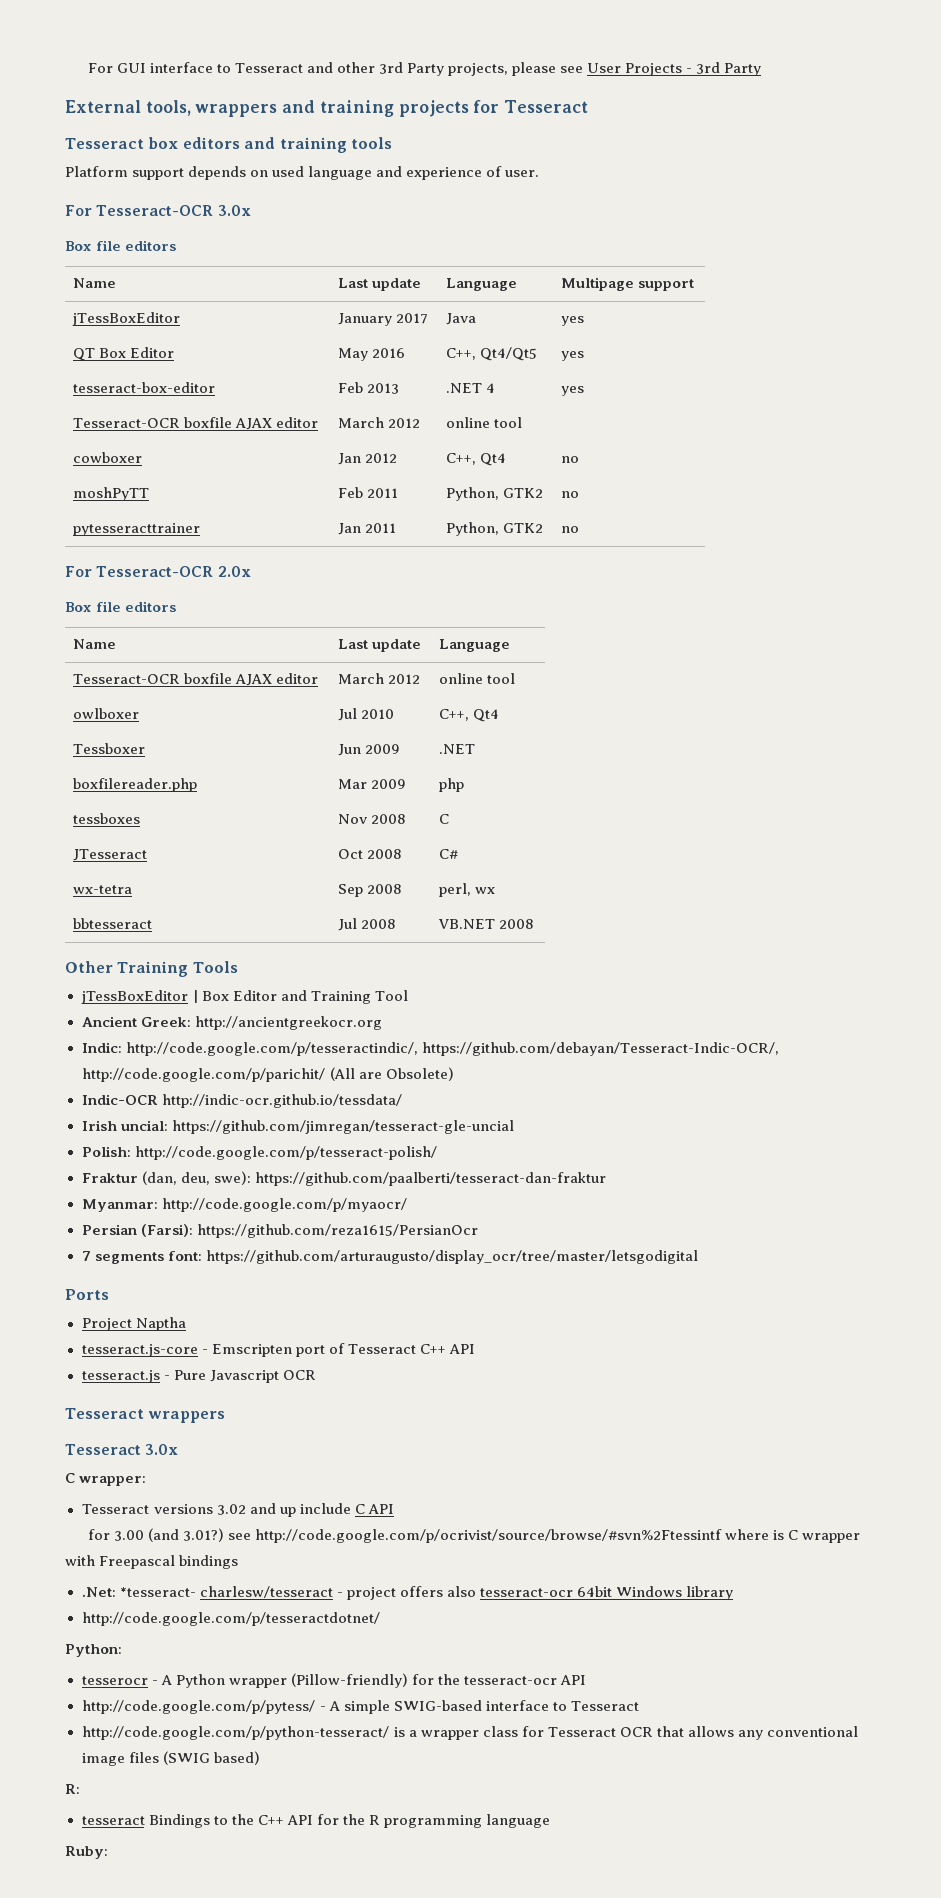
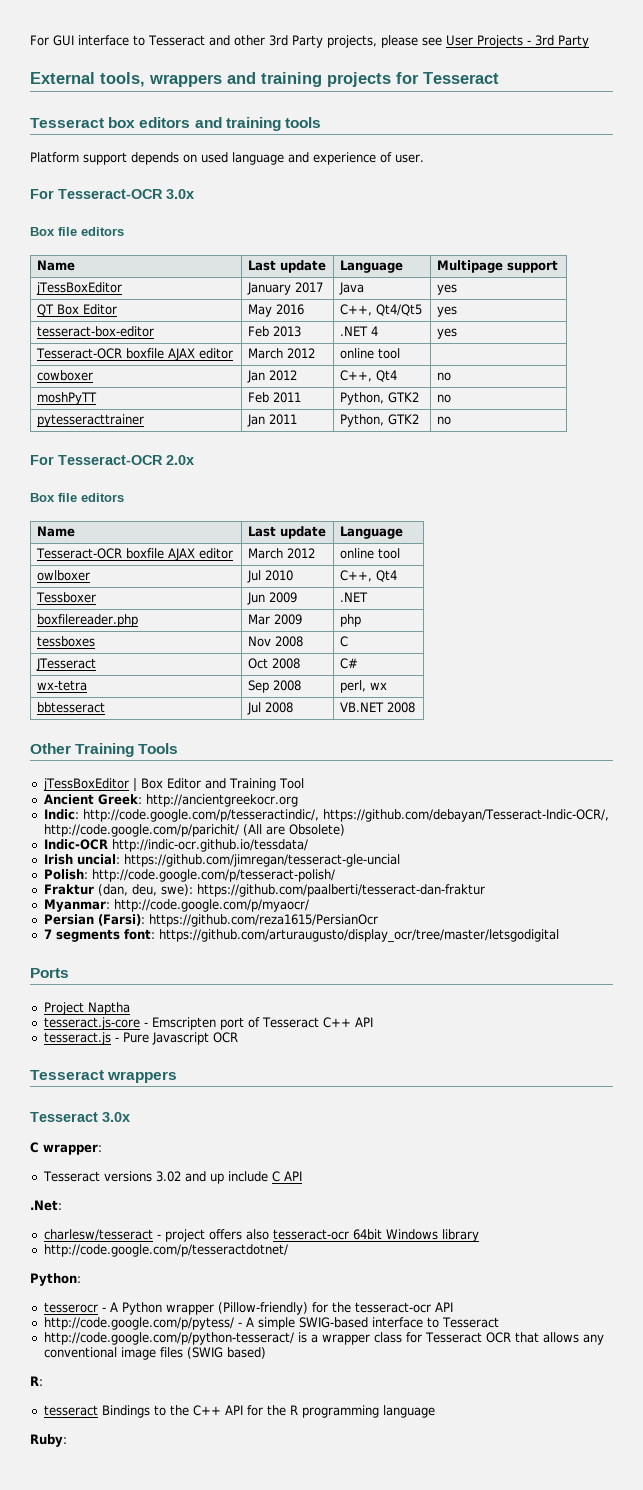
[87,1528,860,1543] [65,1555,239,1569] [81,1587,196,1597] for 3.00 (and 3.01?) see http://code.google.com/p/ocrivist/source/browse/#svn%2Ftessintf where is C wrapper with Freepascal bindings // .Net: *tesseract- -> [30,1200,62,1211] .Net: //

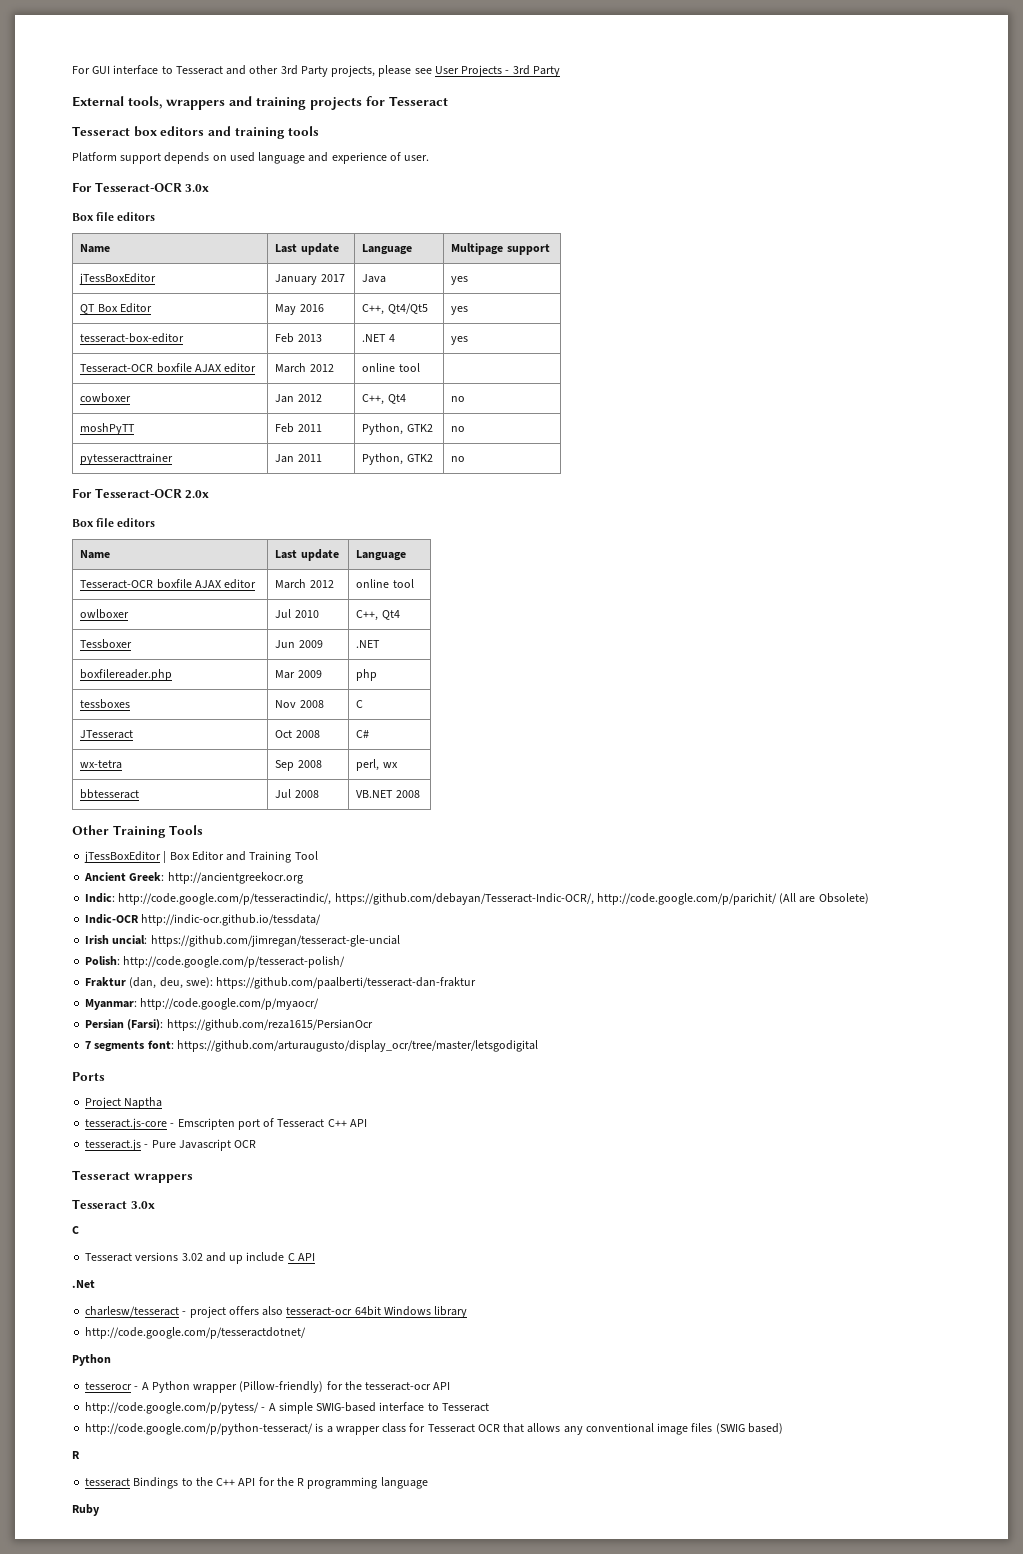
[43,1144,102,1155] wrapper: -> (79, 1230) none
[30,1200,62,1211] .Net: -> [72,1280,95,1288] .Net
[30,1273,81,1286] Python: -> [72,1354,111,1366] Python
[30,1376,43,1386] R: -> [72,1451,80,1459] R
[30,1434,67,1447] Ruby: -> [72,1504,100,1516] Ruby

